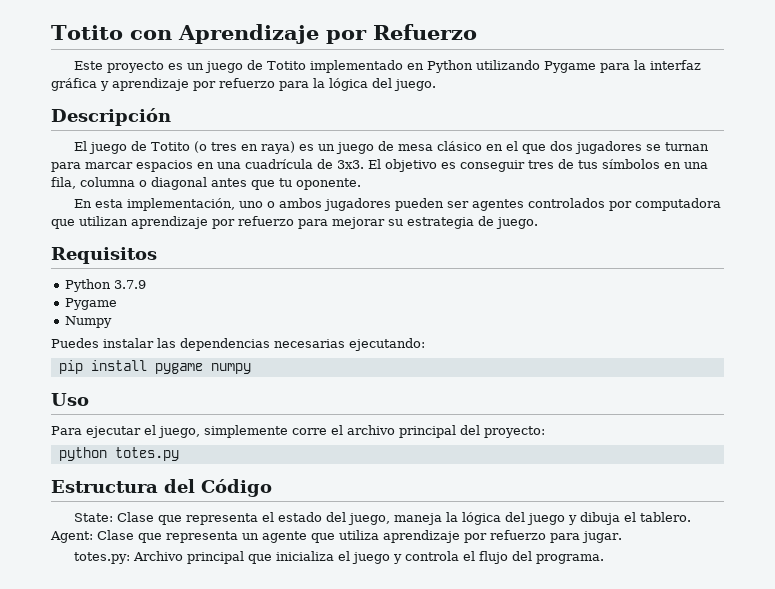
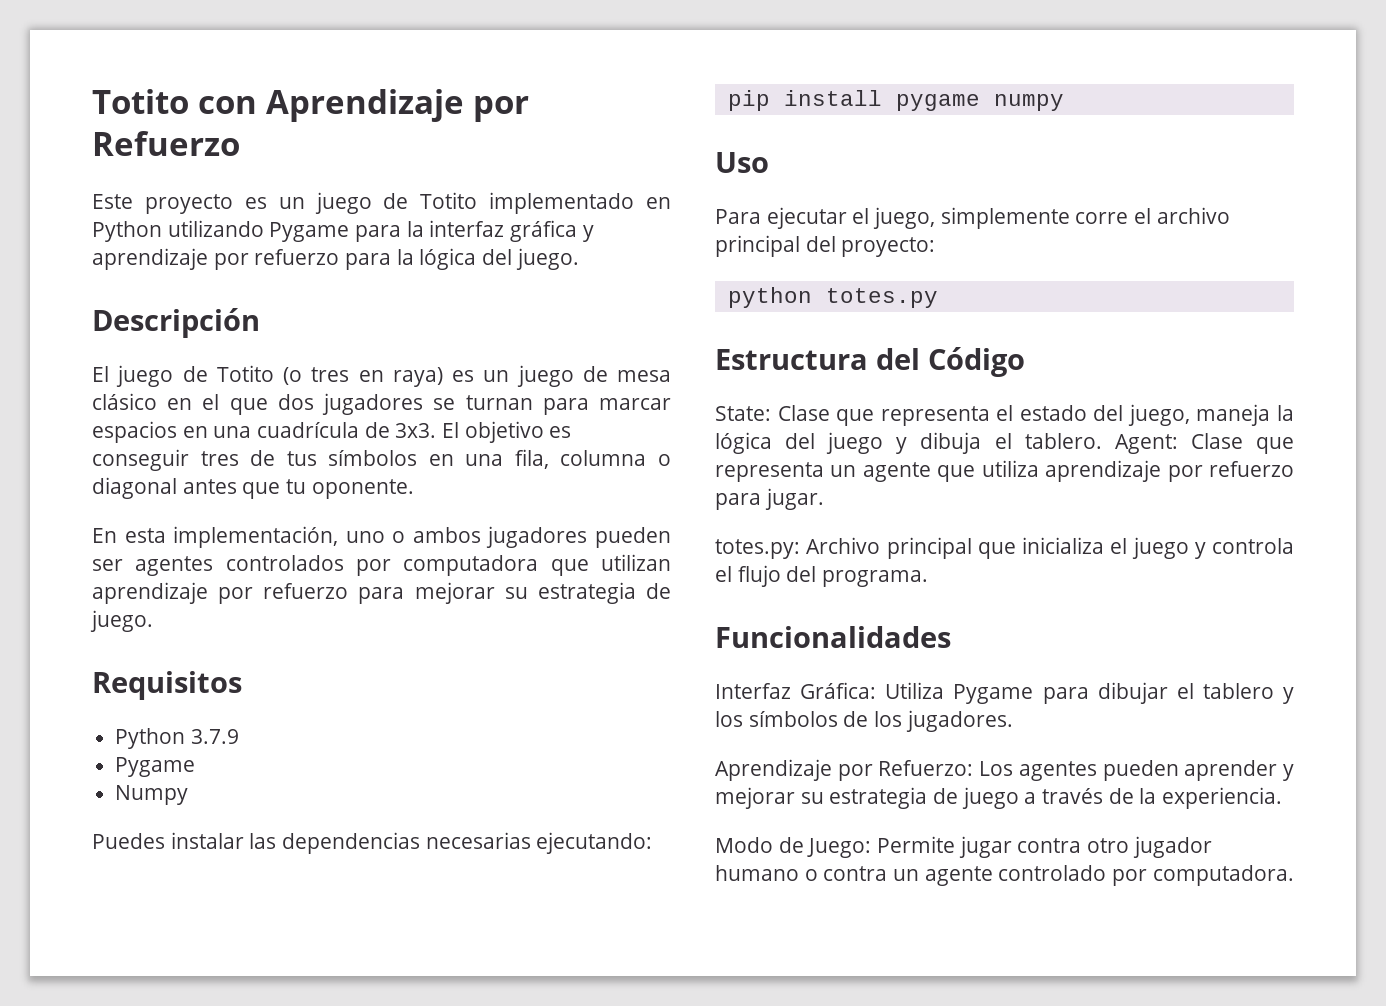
(605, 559) none -> [715,626,951,648] [715,682,1294,704] [715,710,1013,732] [715,759,1294,781] [715,787,1283,809] [715,836,1212,858] [715,865,1294,886] // Funcionalidades // Interfaz Gráfica: Utiliza Pygame para dibujar el tablero y los símbolos de los jugadores. // Aprendizaje por Refuerzo: Los agentes pueden aprender y mejorar su estrategia de juego a través de la experiencia. // Modo de Juego: Permite jugar contra otro jugador humano o contra un agente controlado por computadora.

